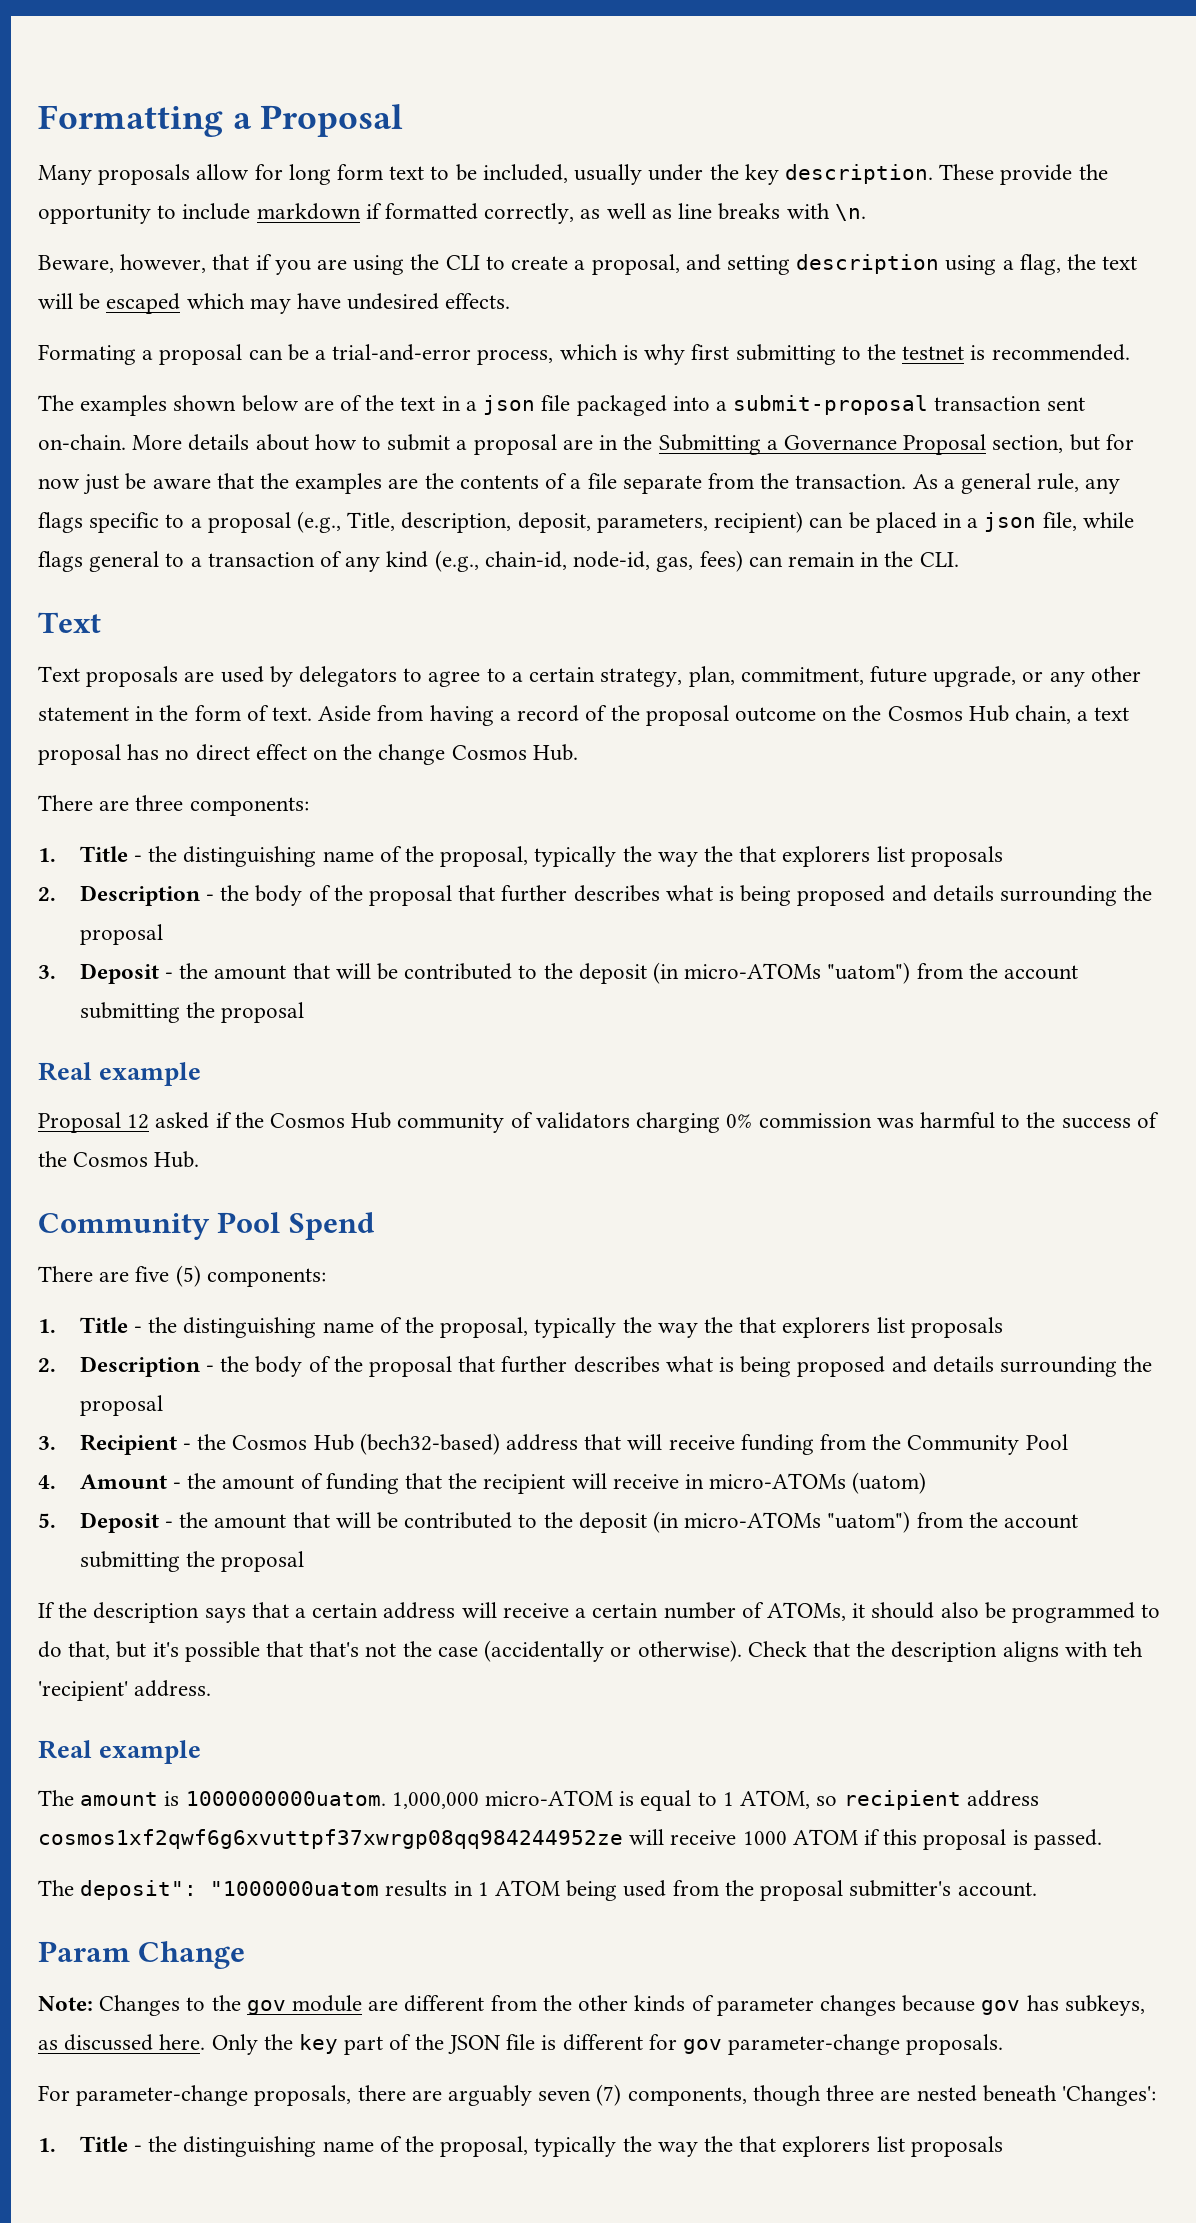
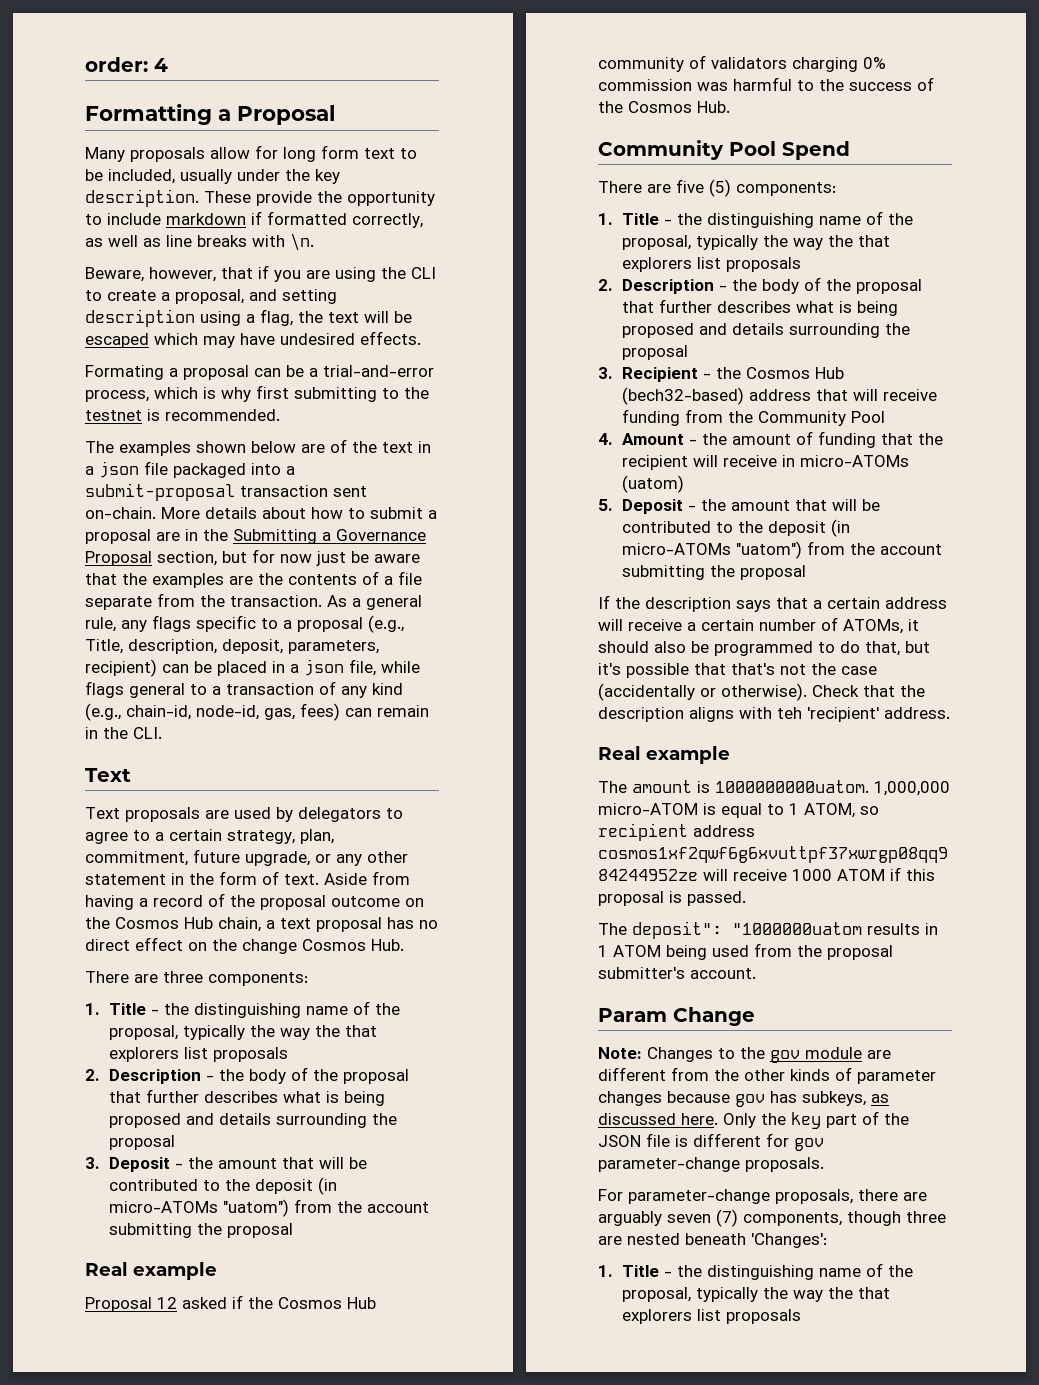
(38, 121) none -> [85,57,168,72] order: 4 //

